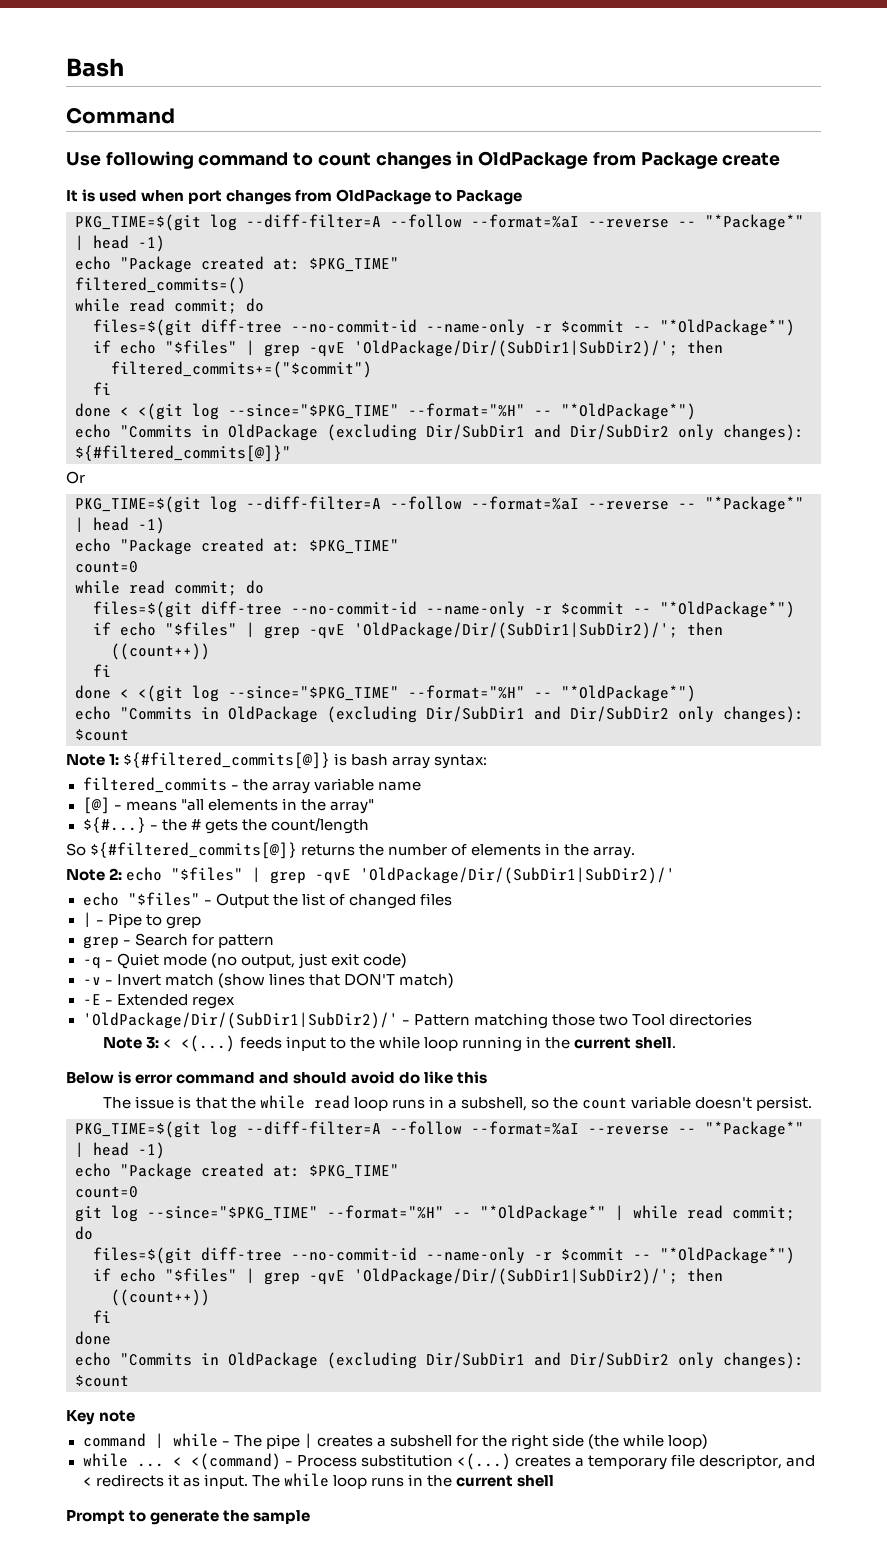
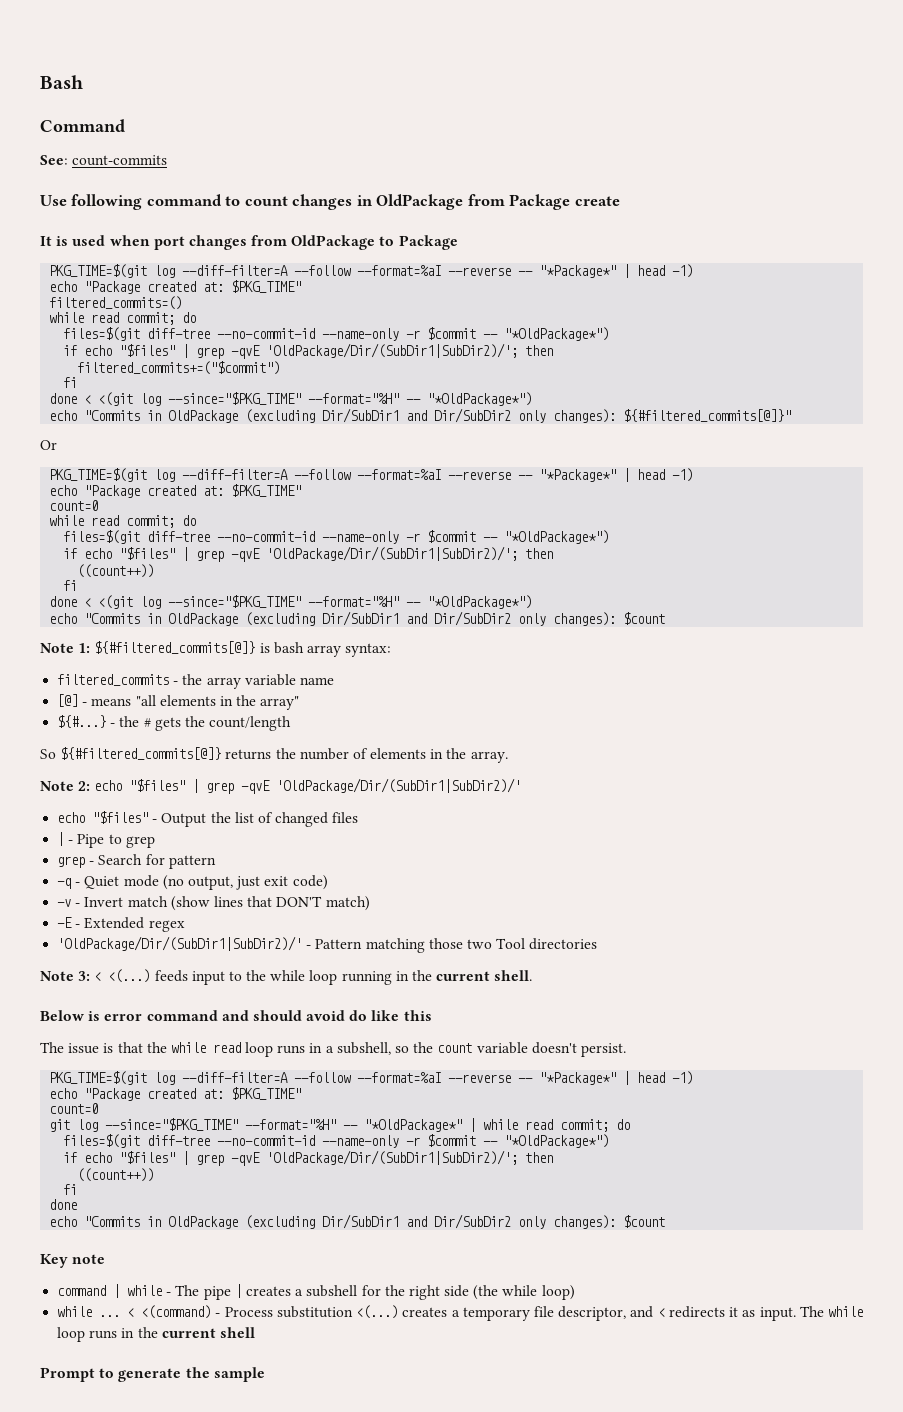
(175, 115) none -> [40,155,168,166] // See: count-commits

